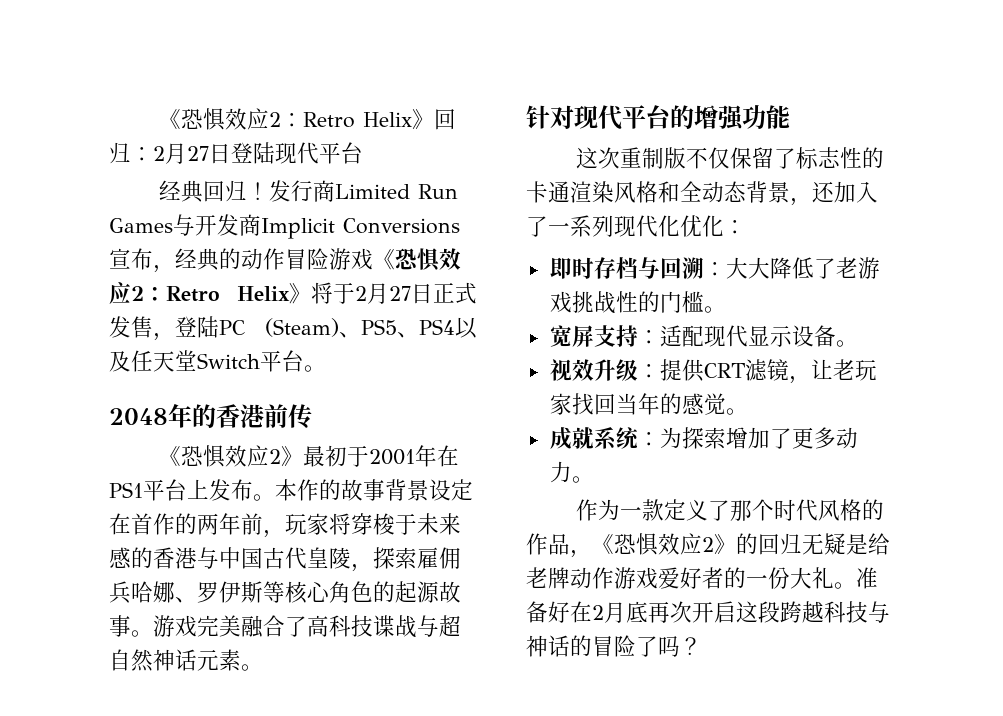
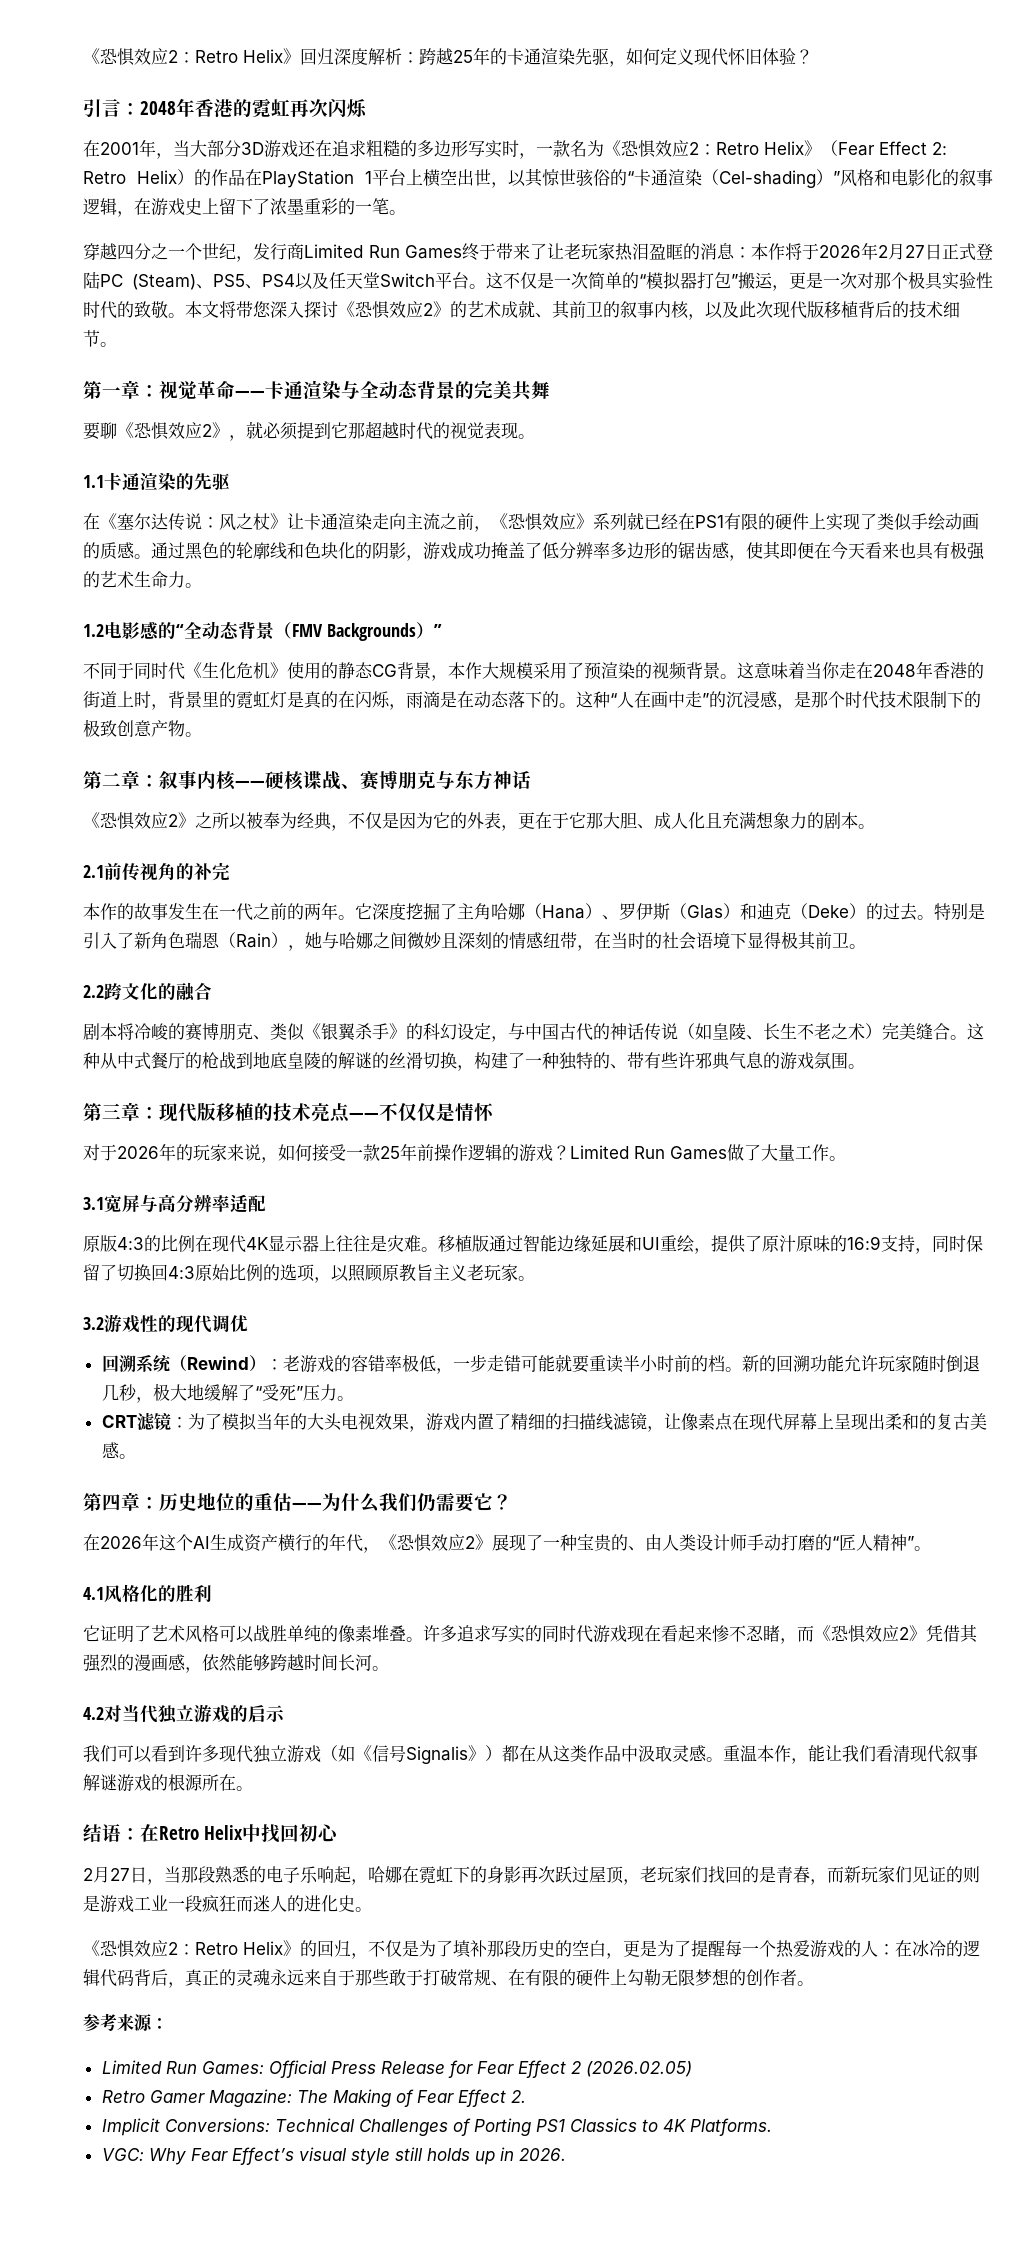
[131,142,363,164] [158,180,458,203] [109,214,460,239] [109,248,461,273] [109,282,355,304] ：2月27日登陆现代平台 // 经典回归！发行商Limited Run Games与开发商Implicit Conversions宣布，经典的动作冒险游戏《恐惧效应2：Retro Helix》将于 -> [334,47,813,67] [83,98,367,118] [83,139,947,159] [83,168,993,188] [83,198,406,217] [83,242,878,262] 深度解析：跨越25年的卡通渲染先驱，如何定义现代怀旧体验？ // 引言：2048年香港的霓虹再次闪烁 // 在2001年，当大部分3D游戏还在追求粗糙的多边形写实时，一款名为《恐惧效应2：Retro Helix》（Fear Effect 2: Retro Helix）的作品在PlayStation 1平台上横空出世，以其惊世骇俗的“卡通渲染（Cel-shading）”风格和电影化的叙事逻辑，在游戏史上留下了浓墨重彩的一笔。 // 穿越四分之一个世纪，发行商Limited Run Games终于带来了让老玩家热泪盈眶的消息：本作将于2026年
[109,316,175,341] 发售， -> (976, 252) none
[109,403,312,429] [158,445,459,468] [109,479,473,501] [109,513,461,538] [109,547,461,572] [109,581,461,604] [109,615,461,638] [109,649,263,672] [526,105,790,131] [575,147,884,169] [526,181,878,206] [526,215,746,237] [549,257,880,279] [549,291,726,314] [549,325,858,347] [549,359,877,384] [549,393,748,415] [549,427,858,450] [549,461,594,483] [575,499,884,521] [526,533,570,555] // 2048年的香港前传 // 《恐惧效应2》最初于2001年在PS1平台上发布。本作的故事背景设定在首作的两年前，玩家将穿梭于未来感的香港与中国古代皇陵，探索雇佣兵哈娜、罗伊斯等核心角色的起源故事。游戏完美融合了高科技谍战与超自然神话元素。 // 针对现代平台的增强功能 // 这次重制版不仅保留了标志性的卡通渲染风格和全动态背景，还加入了一系列现代化优化： // 即时存档与回溯：大大降低了老游戏挑战性的门槛。 // 宽屏支持：适配现代显示设备。 // 视效升级：提供CRT滤镜，让老玩家找回当年的感觉。 // 成就系统：为探索增加了更多动力。 // 作为一款定义了那个时代风格的作品 -> [486,271,993,291] [83,300,960,320] [83,330,117,347] [83,380,550,400] [83,421,535,441] [83,472,230,491] [83,512,979,532] [83,541,985,561] [83,571,202,588] [83,621,442,641] [83,661,984,681] [83,691,981,710] [83,719,202,737] [83,770,531,791] [83,811,875,831] [83,862,230,881] [83,902,985,921] [83,931,866,951] [83,982,212,1002] [83,1023,984,1042] [83,1052,865,1071] [83,1102,494,1123] [83,1143,846,1163] [83,1194,266,1213] [83,1235,983,1254] [83,1264,535,1283] [83,1314,248,1333] [101,1354,980,1374] [101,1383,354,1403] [101,1412,987,1432] [101,1442,136,1459] [83,1492,512,1512] [83,1533,363,1552] 这不仅是一次简单的“模拟器打包”搬运，更是一次对那个极具实验性时代的致敬。本文将带您深入探讨《恐惧效应2》的艺术成就、其前卫的叙事内核，以及此次现代版移植背后的技术细节。 // 第一章：视觉革命——卡通渲染与全动态背景的完美共舞 // 要聊《恐惧效应2》，就必须提到它那超越时代的视觉表现。 // 1.1卡通渲染的先驱 // 在《塞尔达传说：风之杖》让卡通渲染走向主流之前，《恐惧效应》系列就已经在PS1有限的硬件上实现了类似手绘动画的质感。通过黑色的轮廓线和色块化的阴影，游戏成功掩盖了低分辨率多边形的锯齿感，使其即便在今天看来也具有极强的艺术生命力。 // 1.2电影感的“全动态背景（FMV Backgrounds）” // 不同于同时代《生化危机》使用的静态CG背景，本作大规模采用了预渲染的视频背景。这意味着当你走在2048年香港的街道上时，背景里的霓虹灯是真的在闪烁，雨滴是在动态落下的。这种“人在画中走”的沉浸感，是那个时代技术限制下的极致创意产物。 // 第二章：叙事内核——硬核谍战、赛博朋克与东方神话 // 《恐惧效应2》之所以被奉为经典，不仅是因为它的外表，更在于它那大胆、成人化且充满想象力的剧本。 // 2.1前传视角的补完 // 本作的故事发生在一代之前的两年。它深度挖掘了主角哈娜（Hana）、罗伊斯（Glas）和迪克（Deke）的过去。特别是引入了新角色瑞恩（Rain），她与哈娜之间微妙且深刻的情感纽带，在当时的社会语境下显得极其前卫。 // 2.2跨文化的融合 // 剧本将冷峻的赛博朋克、类似《银翼杀手》的科幻设定，与中国古代的神话传说（如皇陵、长生不老之术）完美缝合。这种从中式餐厅的枪战到地底皇陵的解谜的丝滑切换，构建了一种独特的、带有些许邪典气息的游戏氛围。 // 第三章：现代版移植的技术亮点——不仅仅是情怀 // 对于2026年的玩家来说，如何接受一款25年前操作逻辑的游戏？Limited Run Games做了大量工作。 // 3.1宽屏与高分辨率适配 // 原版4:3的比例在现代4K显示器上往往是灾难。移植版通过智能边缘延展和UI重绘，提供了原汁原味的16:9支持，同时保留了切换回4:3原始比例的选项，以照顾原教旨主义老玩家。 // 3.2游戏性的现代调优 // 回溯系统（Rewind）：老游戏的容错率极低，一步走错可能就要重读半小时前的档。新的回溯功能允许玩家随时倒退几秒，极大地缓解了“受死”压力。 // CRT滤镜：为了模拟当年的大头电视效果，游戏内置了精细的扫描线滤镜，让像素点在现代屏幕上呈现出柔和的复古美感。 // 第四章：历史地位的重估——为什么我们仍需要它？ // 在2026年这个AI生成资产横行的年代
[736,533,890,555] [526,567,878,589] [526,601,890,623] [526,635,702,657] 的回归无疑是给老牌动作游戏爱好者的一份大礼。准备好在2月底再次开启这段跨越科技与神话的冒险了吗？ -> [492,1533,931,1552] [83,1584,212,1603] [83,1624,978,1644] [83,1654,389,1673] [83,1704,285,1724] [83,1745,978,1764] [83,1774,253,1792] [83,1824,339,1843] [83,1866,980,1885] [83,1895,372,1913] [83,1940,980,1959] [83,1968,814,1988] [83,2013,168,2031] [101,2060,692,2078] [101,2089,526,2107] [101,2118,772,2136] [101,2147,566,2165] 展现了一种宝贵的、由人类设计师手动打磨的“匠人精神”。 // 4.1风格化的胜利 // 它证明了艺术风格可以战胜单纯的像素堆叠。许多追求写实的同时代游戏现在看起来惨不忍睹，而《恐惧效应2》凭借其强烈的漫画感，依然能够跨越时间长河。 // 4.2对当代独立游戏的启示 // 我们可以看到许多现代独立游戏（如《信号Signalis》）都在从这类作品中汲取灵感。重温本作，能让我们看清现代叙事解谜游戏的根源所在。 // 结语：在Retro Helix中找回初心 // 2月27日，当那段熟悉的电子乐响起，哈娜在霓虹下的身影再次跃过屋顶，老玩家们找回的是青春，而新玩家们见证的则是游戏工业一段疯狂而迷人的进化史。 // 《恐惧效应2：Retro Helix》的回归，不仅是为了填补那段历史的空白，更是为了提醒每一个热爱游戏的人：在冰冷的逻辑代码背后，真正的灵魂永远来自于那些敢于打破常规、在有限的硬件上勾勒无限梦想的创作者。 // 参考来源： // Limited Run Games: Official Press Release for Fear Effect 2 (2026.02.05) // Retro Gamer Magazine: The Making of Fear Effect 2. // Implicit Conversions: Technical Challenges of Porting PS1 Classics to 4K Platforms. // VGC: Why Fear Effect’s visual style still holds up in 2026.

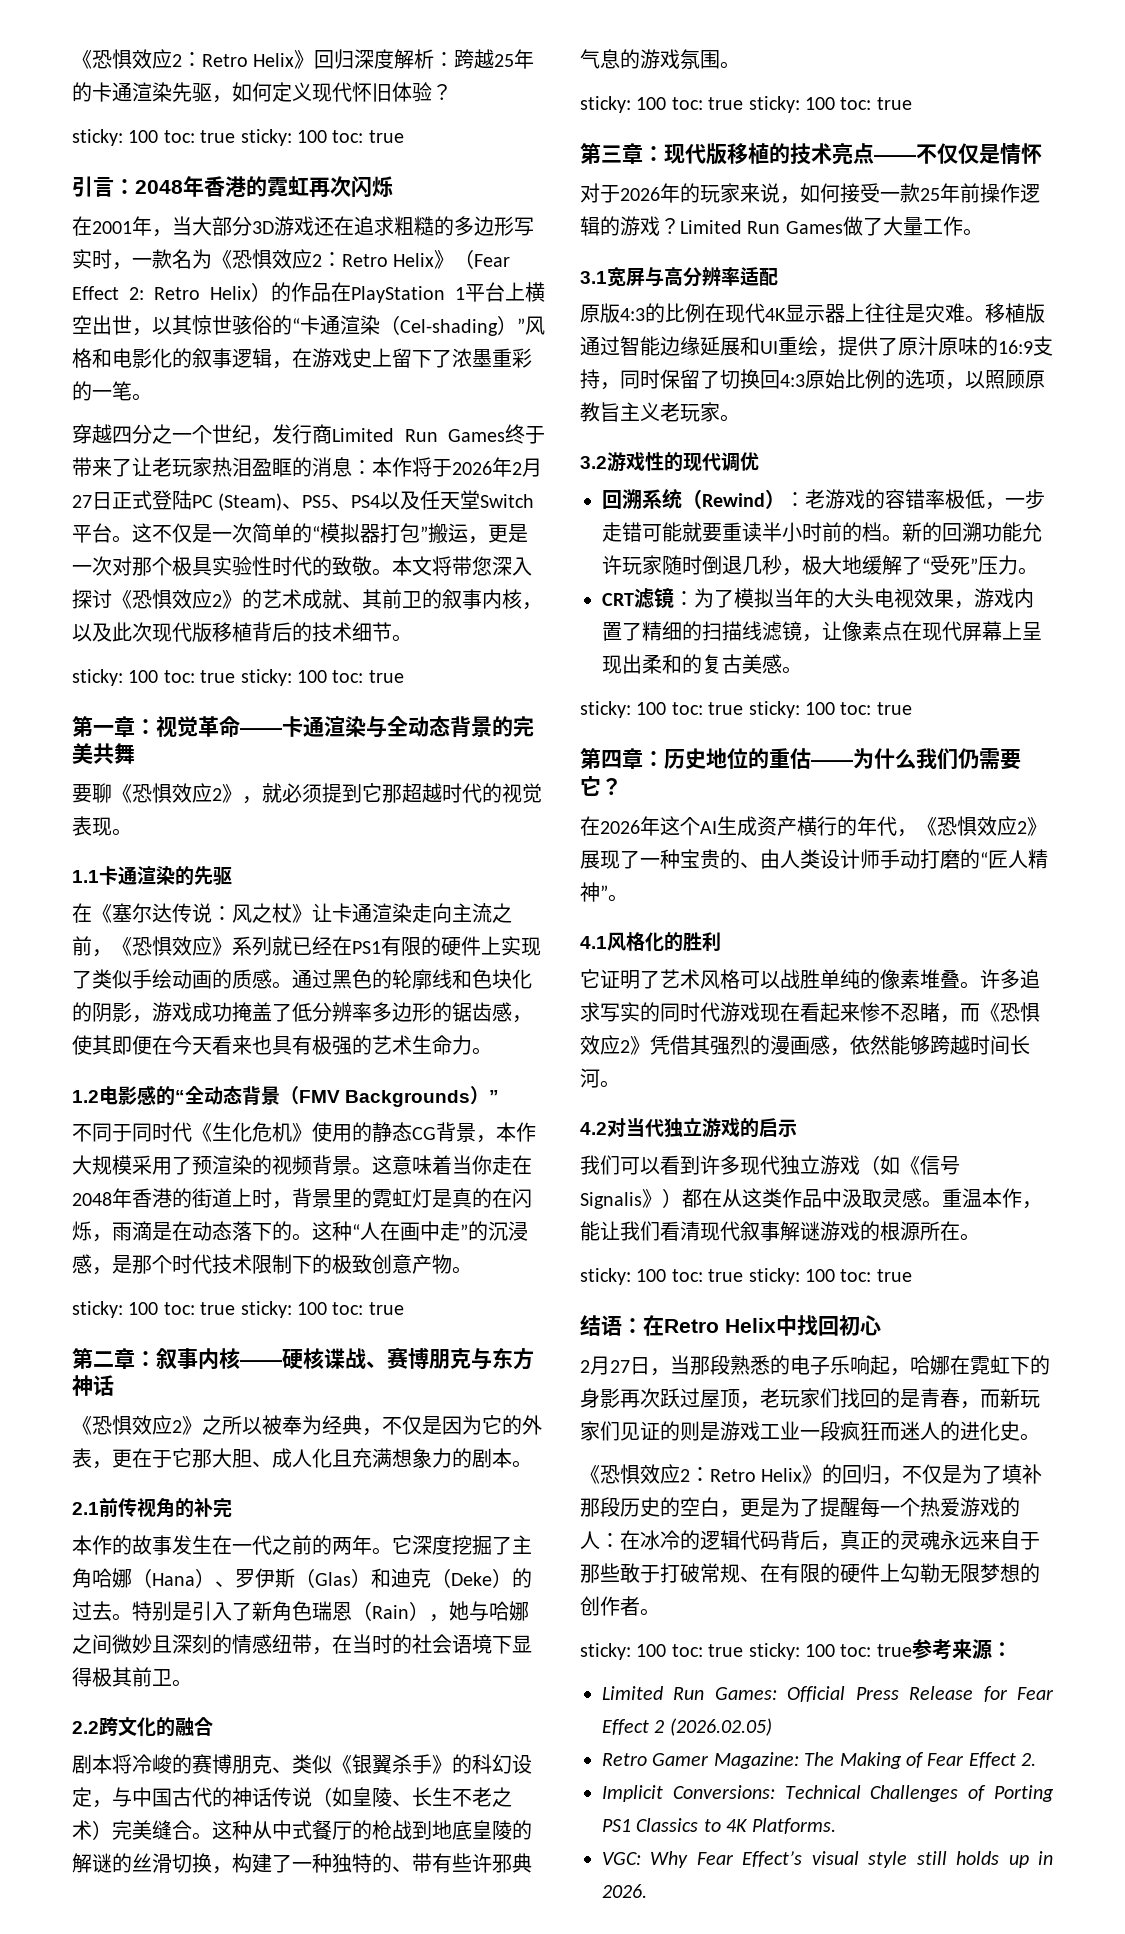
(813, 56) none -> [72,129,404,146] // sticky: 100 toc: true sticky: 100 toc: true
(117, 344) none -> [72,669,404,686] // sticky: 100 toc: true sticky: 100 toc: true
(202, 734) none -> [72,1301,404,1318] // sticky: 100 toc: true sticky: 100 toc: true
(865, 1066) none -> [580,96,912,113] // sticky: 100 toc: true sticky: 100 toc: true
(136, 1456) none -> [580,701,912,718] // sticky: 100 toc: true sticky: 100 toc: true
(253, 1788) none -> [580,1268,912,1285] // sticky: 100 toc: true sticky: 100 toc: true
(814, 1983) none -> [580,1643,912,1660] sticky: 100 toc: true sticky: 100 toc: true

